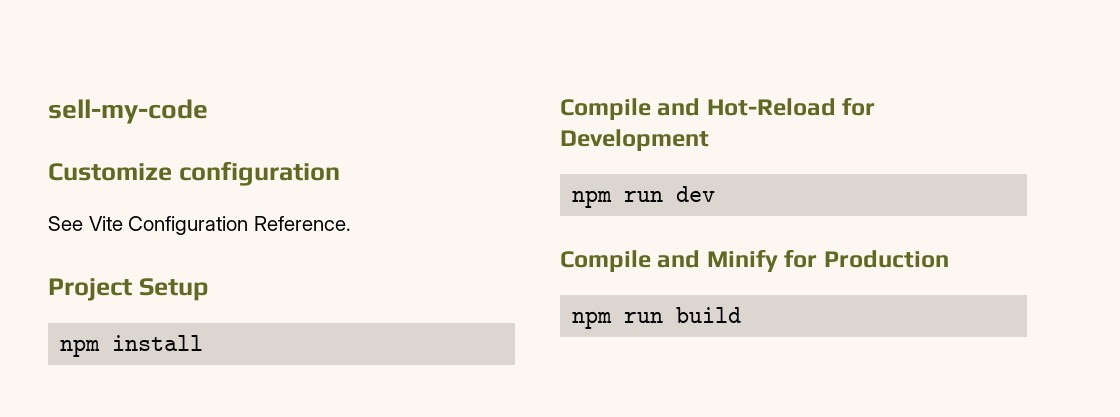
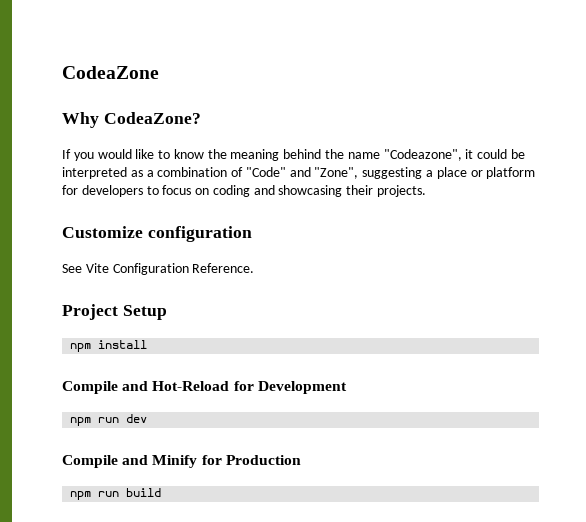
[48,99,208,124] sell-my-code -> [62,66,159,79] [62,112,201,128] [62,149,525,161] [62,167,536,179] [62,185,427,197] CodeaZone // Why CodeaZone? // If you would like to know the meaning behind the name "Codeazone", it could be interpreted as a combination of "Code" and "Zone", suggesting a place or platform for developers to focus on coding and showcasing their projects.

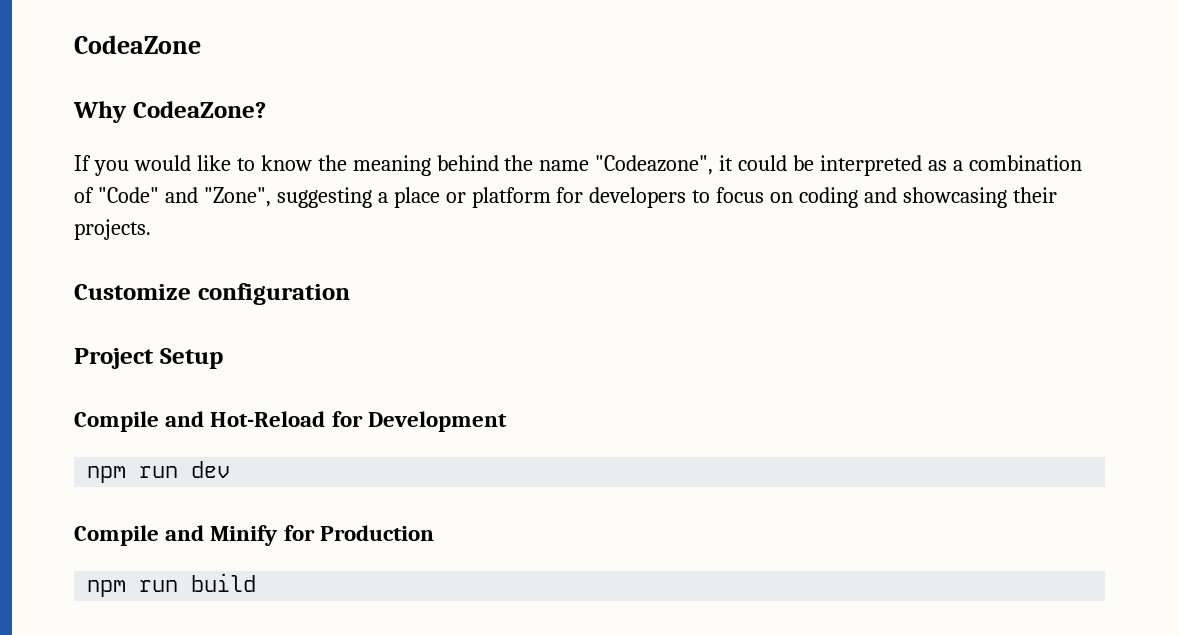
[62,263,255,275] // See Vite Configuration Reference. -> (350, 294) none
[70,340,148,352] // npm install -> (223, 358) none

